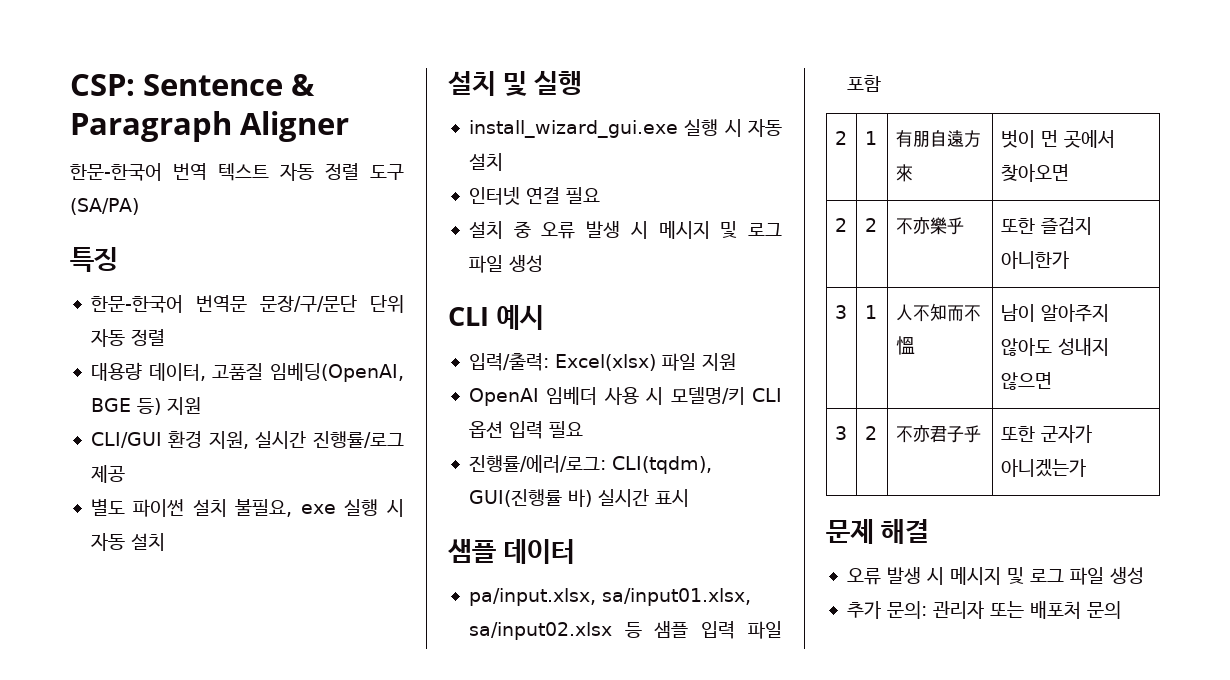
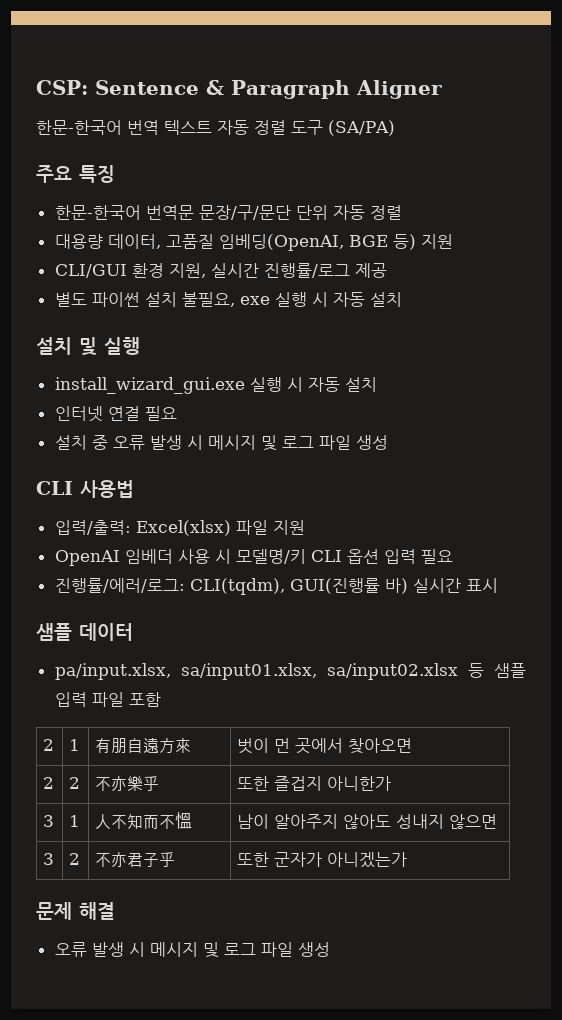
(139, 206) none -> [36,165,72,183] 주요
[496,305,545,330] 예시 -> [80,480,134,498] 사용법
[846,601,1121,619] // 추가 문의: 관리자 또는 배포처 문의 -> (330, 949) none

